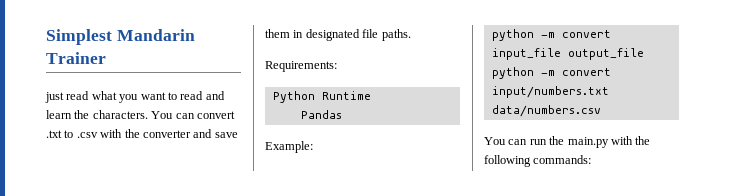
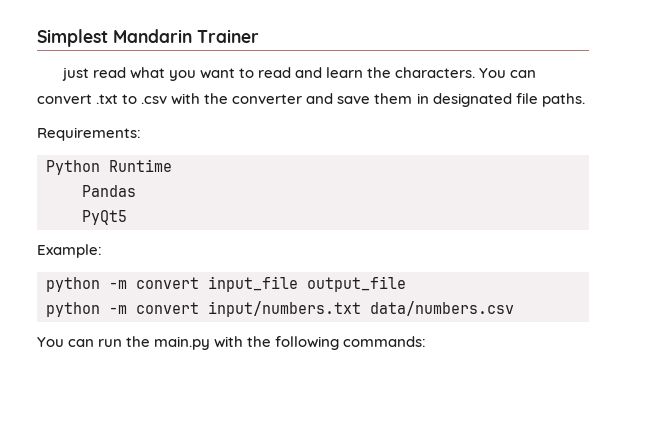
(342, 114) none -> [82,210,127,225] // PyQt5

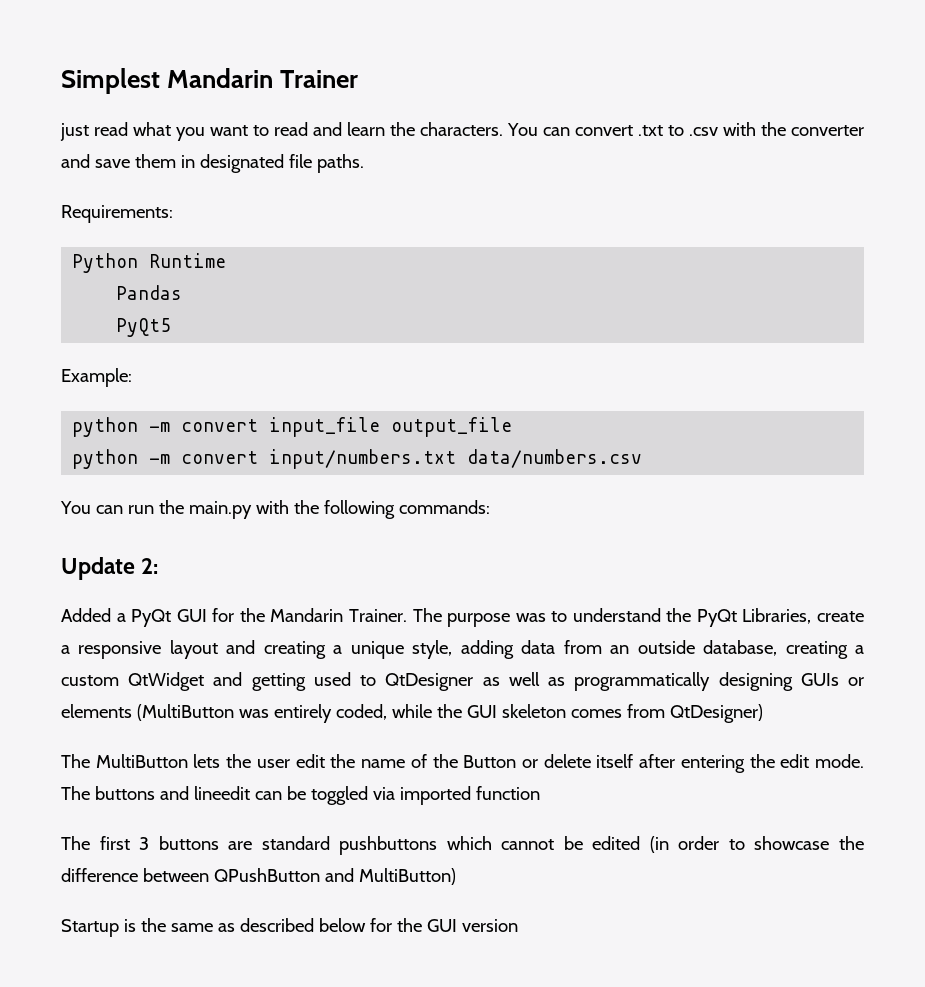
(427, 341) none -> [61,557,159,580] [61,608,864,627] [61,640,865,659] [61,672,864,691] [61,704,763,723] [61,754,864,773] [61,786,540,805] [61,836,864,855] [61,868,456,885] [61,918,518,937] // Update 2: // Added a PyQt GUI for the Mandarin Trainer. The purpose was to understand the PyQt Libraries, create a responsive layout and creating a unique style, adding data from an outside database, creating a custom QtWidget and getting used to QtDesigner as well as programmatically designing GUIs or elements (MultiButton was entirely coded, while the GUI skeleton comes from QtDesigner) // The MultiButton lets the user edit the name of the Button or delete itself after entering the edit mode. The buttons and lineedit can be toggled via imported function // The first 3 buttons are standard pushbuttons which cannot be edited (in order to showcase the difference between QPushButton and MultiButton) // Startup is the same as described below for the GUI version

